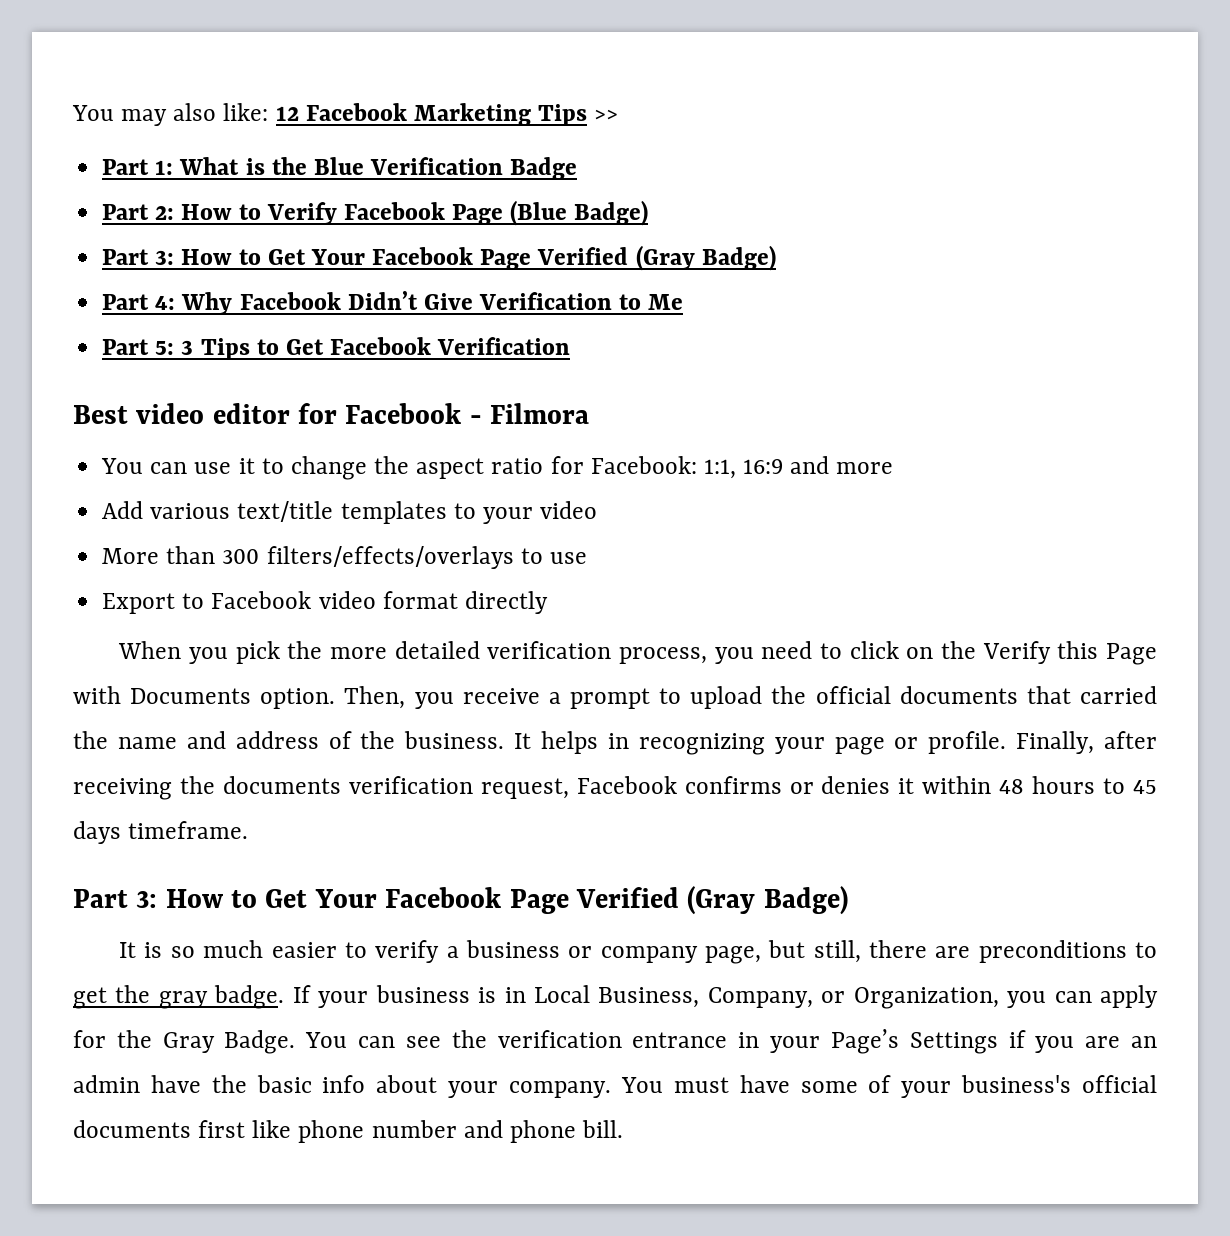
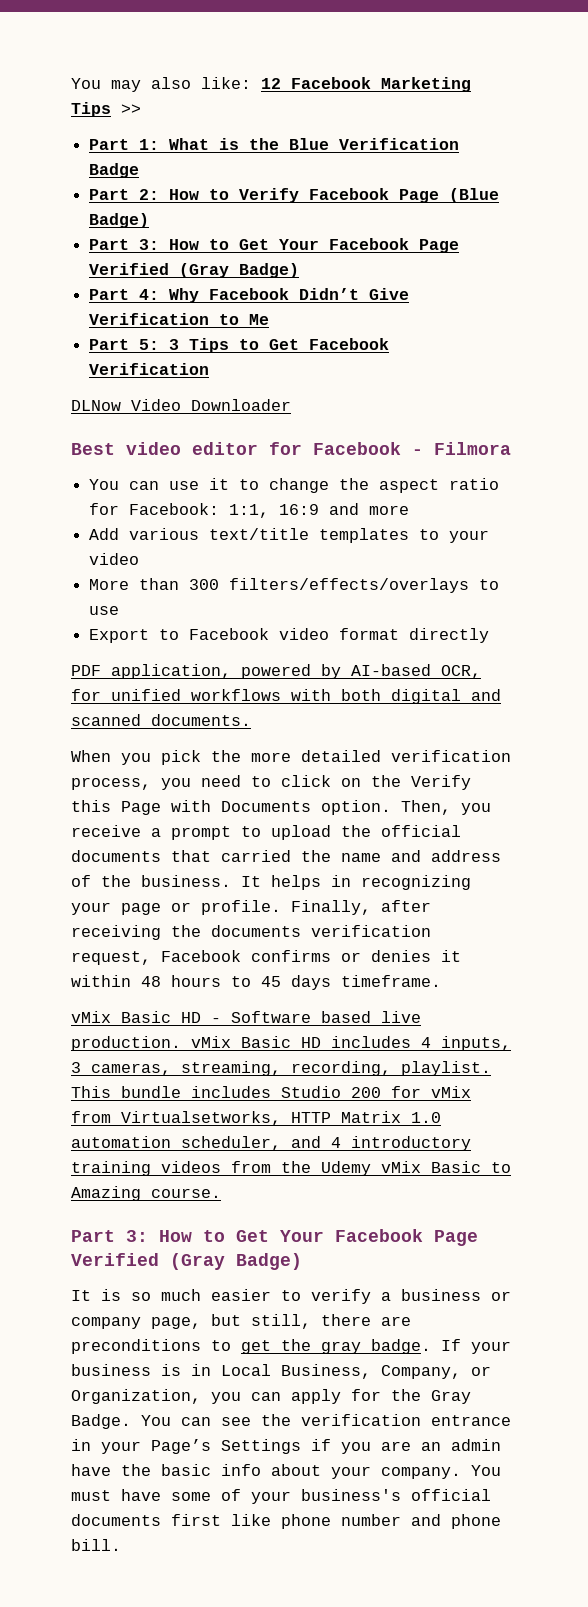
(571, 346) none -> [71,399,291,411] // DLNow Video Downloader
(548, 602) none -> [71,664,481,679] [71,689,501,704] [71,714,251,726] // PDF application, powered by AI-based OCR, for unified workflows with both digital and scanned documents.
(249, 830) none -> [71,1011,421,1023] [71,1036,511,1051] [71,1061,491,1076] [71,1086,471,1098] [71,1111,441,1126] [71,1136,471,1151] [71,1161,511,1176] [71,1186,221,1201] // vMix Basic HD - Software based live production. vMix Basic HD includes 4 inputs, 3 cameras, streaming, recording, playlist. This bundle includes Studio 200 for vMix from Virtualsetworks, HTTP Matrix 1.0 automation scheduler, and 4 introductory training videos from the Udemy vMix Basic to Amazing course.

